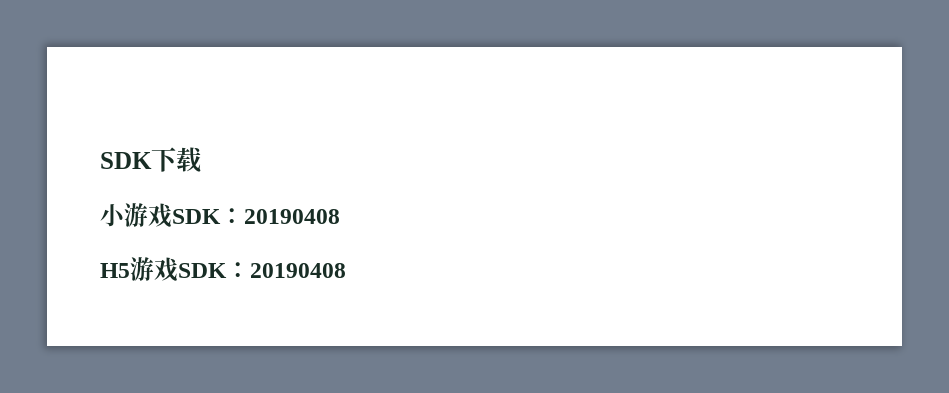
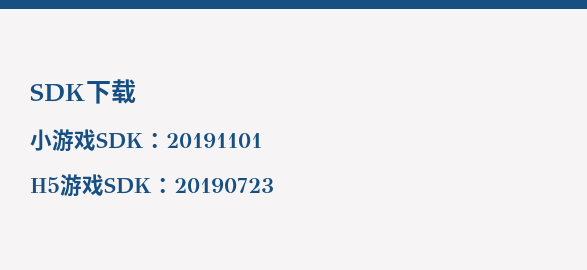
[244,209,340,224] 20190408 -> [166,133,262,148] 20191101
[250,263,346,278] 20190408 -> [174,178,274,193] 20190723

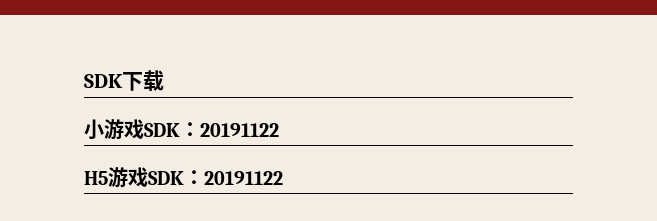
[166,133,262,148] 20191101 -> [200,123,279,137] 20191122
[174,178,274,193] 20190723 -> [204,171,283,185] 20191122

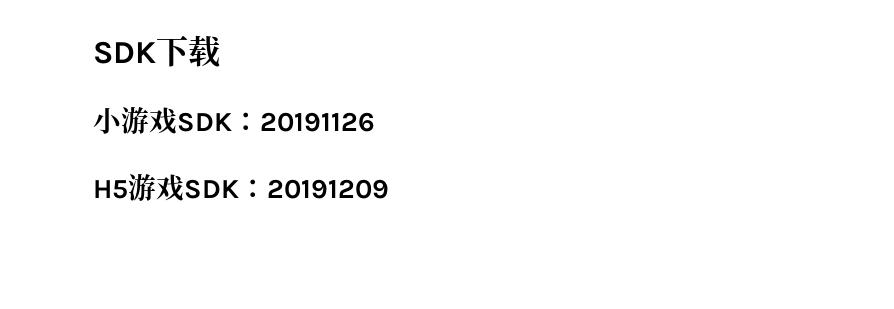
[200,123,279,137] 20191122 -> [260,112,375,132] 20191126
[204,171,283,185] 20191122 -> [267,179,389,199] 20191209

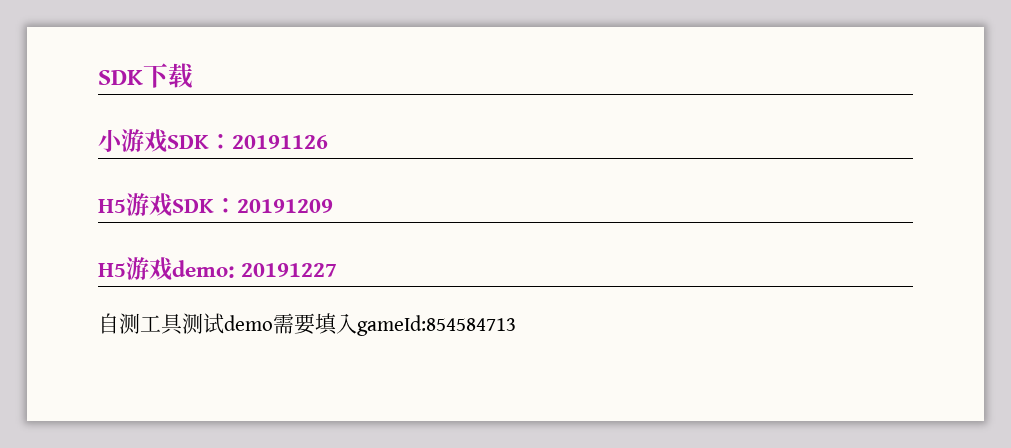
(389, 189) none -> [98,257,338,281] [98,313,516,336] // H5游戏demo: 20191227 // 自测工具测试demo需要填入gameId:854584713

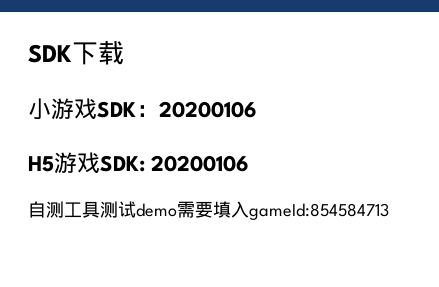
[232,135,328,149] [98,193,333,217] [98,257,338,281] 20191126 // H5游戏SDK：20191209 // H5游戏demo: 20191227 -> [159,101,257,118] [28,152,250,174] 20200106 // H5游戏SDK: 20200106

